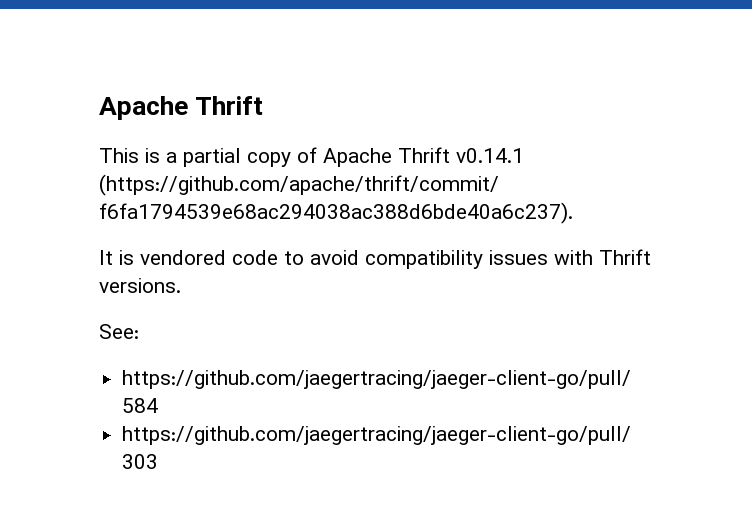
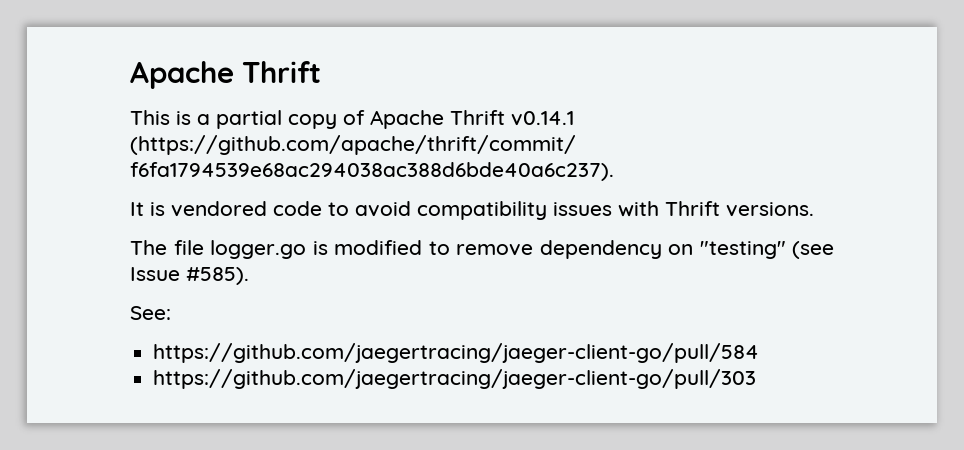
(181, 285) none -> [130,240,834,259] [130,267,249,285] // The file logger.go is modified to remove dependency on "testing" (see Issue #585).

